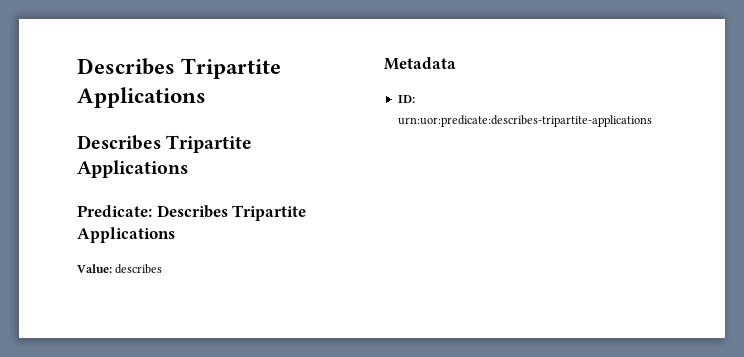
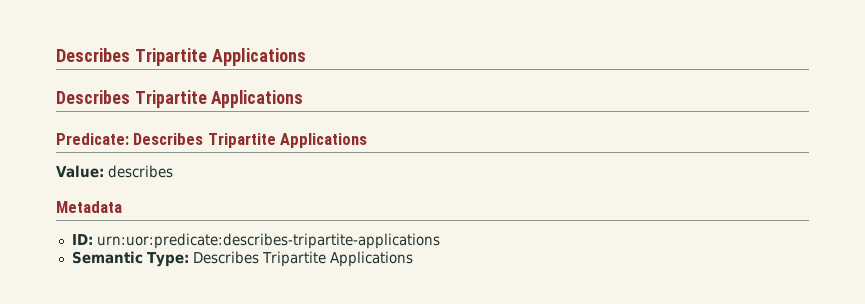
(652, 121) none -> [71,251,413,267] // Semantic Type: Describes Tripartite Applications

